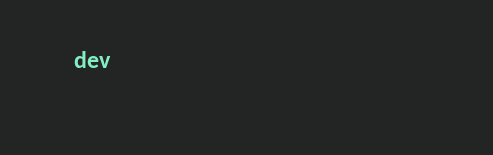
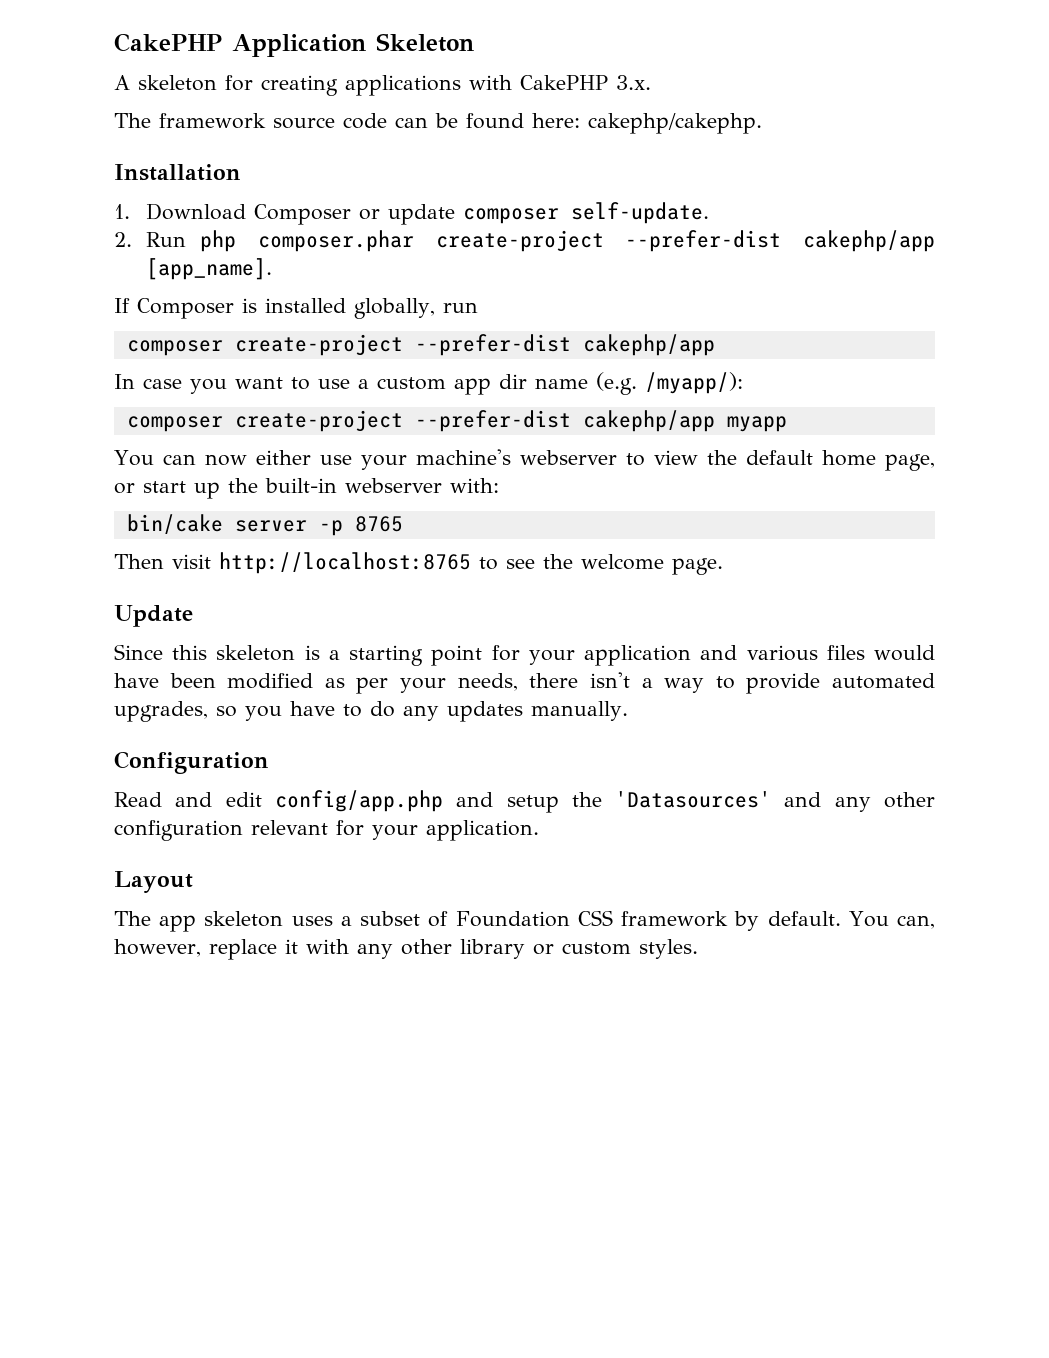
[74,51,111,68] dev -> [114,33,474,57] [114,75,651,96] [114,113,762,134] [114,164,241,181] [114,202,709,225] [114,230,935,252] [145,258,272,280] [114,298,478,319] [126,334,715,356] [114,372,743,395] [126,410,787,432] [114,449,935,471] [114,478,499,499] [126,514,403,536] [114,552,723,575] [114,605,193,627] [114,644,936,666] [114,672,936,694] [114,701,628,722] [114,751,269,774] [114,790,935,813] [114,820,539,841] [114,871,193,893] [114,910,936,932] [114,939,698,960] CakePHP Application Skeleton // A skeleton for creating applications with CakePHP 3.x. // The framework source code can be found here: cakephp/cakephp. // Installation // 1. Download Composer or update composer self-update. // 2. Run php composer.phar create-project --prefer-dist cakephp/app [app_name]. // If Composer is installed globally, run // composer create-project --prefer-dist cakephp/app // In case you want to use a custom app dir name (e.g. /myapp/): // composer create-project --prefer-dist cakephp/app myapp // You can now either use your machine's webserver to view the default home page, or start up the built-in webserver with: // bin/cake server -p 8765 // Then visit http://localhost:8765 to see the welcome page. // Update // Since this skeleton is a starting point for your application and various files would have been modified as per your needs, there isn't a way to provide automated upgrades, so you have to do any updates manually. // Configuration // Read and edit config/app.php and setup the 'Datasources' and any other configuration relevant for your application. // Layout // The app skeleton uses a subset of Foundation CSS framework by default. You can, however, replace it with any other library or custom styles.

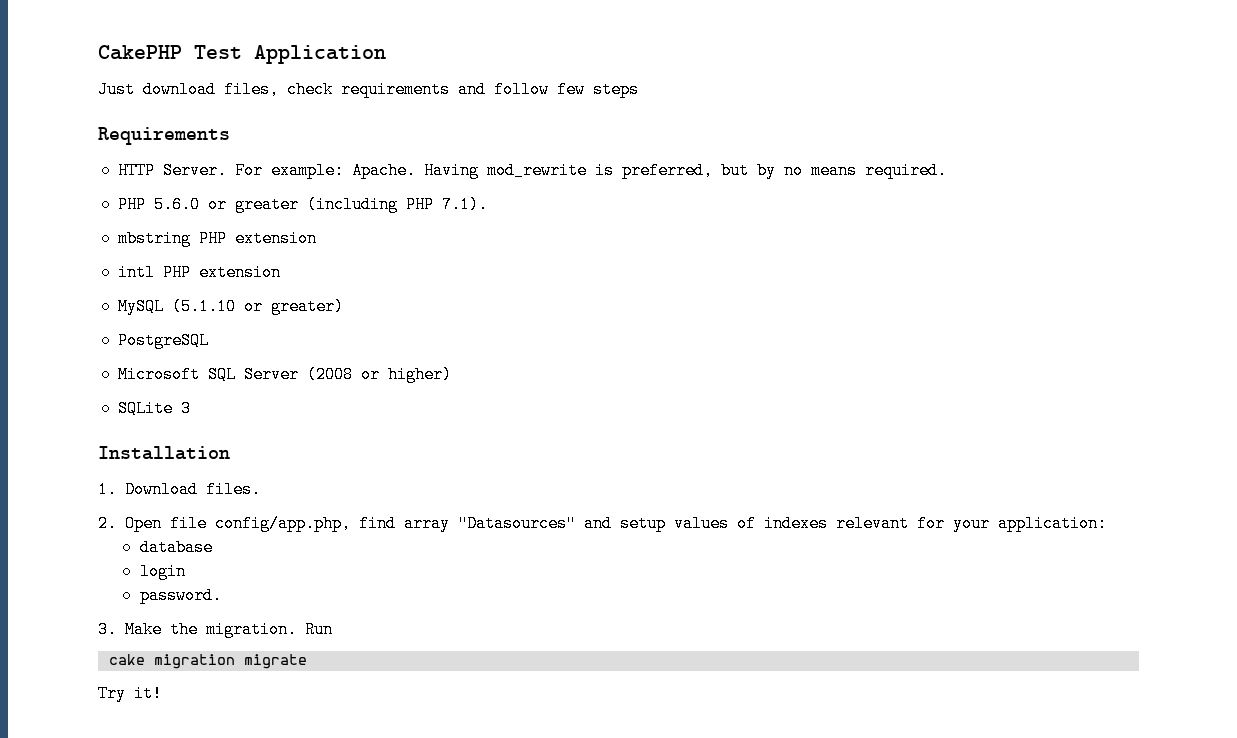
[114,33,222,52] CakePHP -> [98,45,242,60] CakePHP Test
[376,33,474,52] [114,75,651,96] [114,113,762,134] [114,164,241,181] [114,202,709,225] [114,230,935,252] [145,258,272,280] [114,298,478,319] [126,334,715,356] [114,372,743,395] [126,410,787,432] [114,449,935,471] [114,478,499,499] [126,514,403,536] [114,552,723,575] [114,605,193,627] [114,644,936,666] [114,672,936,694] [114,701,628,722] [114,751,269,774] [114,790,935,813] [114,820,539,841] [114,871,193,893] [114,910,936,932] [114,939,698,960] Skeleton // A skeleton for creating applications with CakePHP 3.x. // The framework source code can be found here: cakephp/cakephp. // Installation // 1. Download Composer or update composer self-update. // 2. Run php composer.phar create-project --prefer-dist cakephp/app [app_name]. // If Composer is installed globally, run // composer create-project --prefer-dist cakephp/app // In case you want to use a custom app dir name (e.g. /myapp/): // composer create-project --prefer-dist cakephp/app myapp // You can now either use your machine's webserver to view the default home page, or start up the built-in webserver with: // bin/cake server -p 8765 // Then visit http://localhost:8765 to see the welcome page. // Update // Since this skeleton is a starting point for your application and various files would have been modified as per your needs, there isn't a way to provide automated upgrades, so you have to do any updates manually. // Configuration // Read and edit config/app.php and setup the 'Datasources' and any other configuration relevant for your application. // Layout // The app skeleton uses a subset of Foundation CSS framework by default. You can, however, replace it with any other library or custom styles. -> [98,81,639,98] [98,127,230,145] [117,162,947,179] [117,196,488,213] [117,230,317,247] [117,264,281,281] [117,298,344,315] [117,332,209,349] [117,366,452,383] [117,400,191,417] [98,446,230,460] [98,481,261,498] [98,515,1107,532] [139,539,213,556] [139,563,186,580] [139,587,222,604] [98,621,333,638] [108,654,307,669] [98,685,162,702] // Just download files, check requirements and follow few steps // Requirements // HTTP Server. For example: Apache. Having mod_rewrite is preferred, but by no means required. // PHP 5.6.0 or greater (including PHP 7.1). // mbstring PHP extension // intl PHP extension // MySQL (5.1.10 or greater) // PostgreSQL // Microsoft SQL Server (2008 or higher) // SQLite 3 // Installation // 1. Download files. // 2. Open file config/app.php, find array "Datasources" and setup values of indexes relevant for your application: // database // login // password. // 3. Make the migration. Run // cake migration migrate // Try it!

